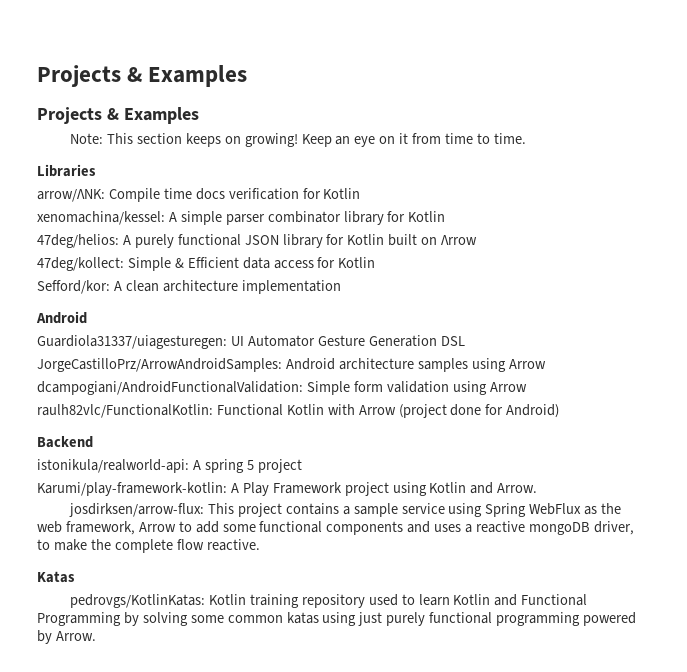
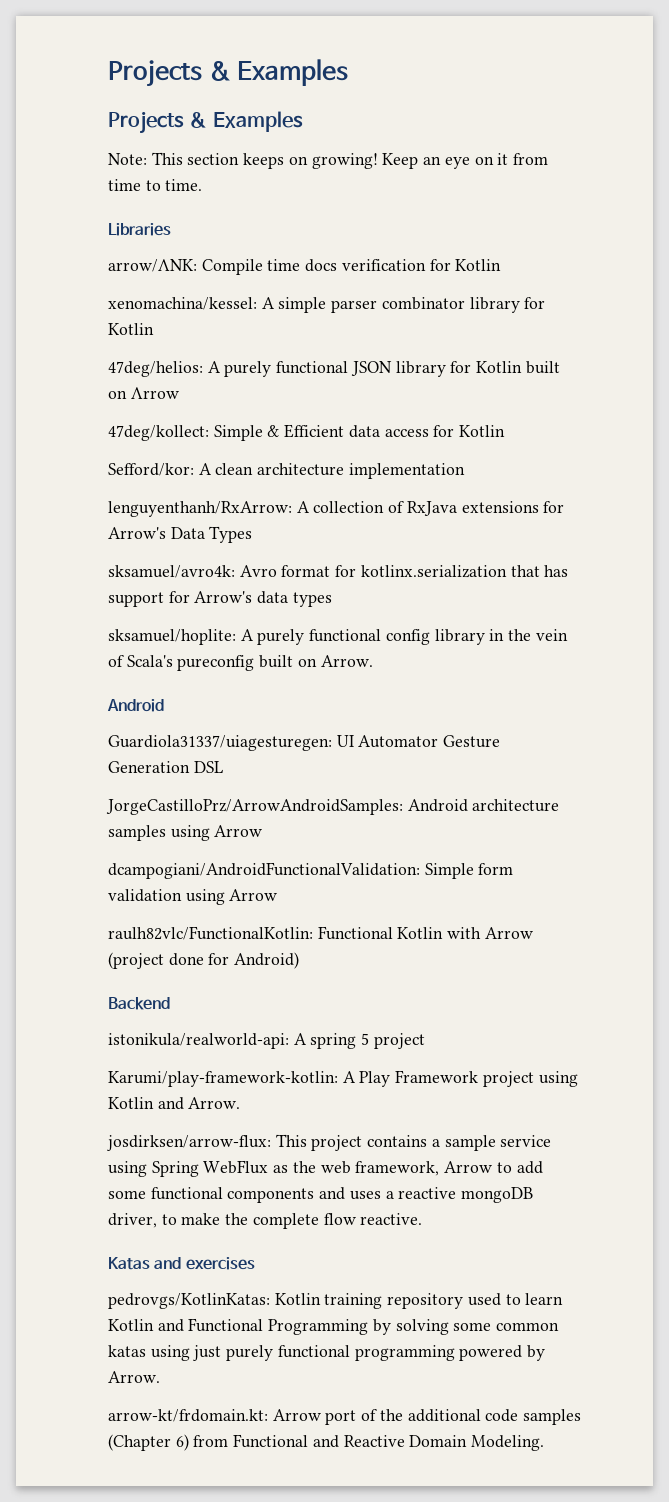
(341, 287) none -> [108,501,565,517] [108,526,253,543] [108,565,569,578] [108,591,332,607] [108,629,568,645] [108,655,373,671] // lenguyenthanh/RxArrow: A collection of RxJava extensions for Arrow's Data Types // sksamuel/avro4k: Avro format for kotlinx.serialization that has support for Arrow's data types // sksamuel/hoplite: A purely functional config library in the vein of Scala's pureconfig built on Arrow.
(75, 577) none -> [154,1257,255,1270] and exercises
(96, 636) none -> [108,1409,582,1425] [108,1434,545,1451] // arrow-kt/frdomain.kt: Arrow port of the additional code samples (Chapter 6) from Functional and Reactive Domain Modeling.

